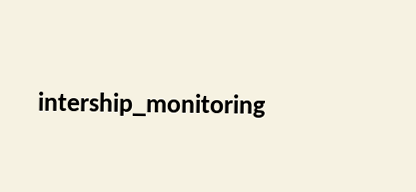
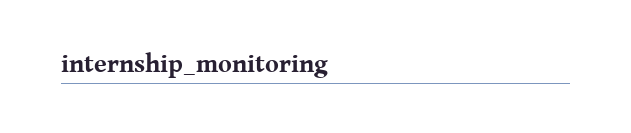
[37,91,267,118] intership_monitoring -> [61,52,328,78] internship_monitoring

